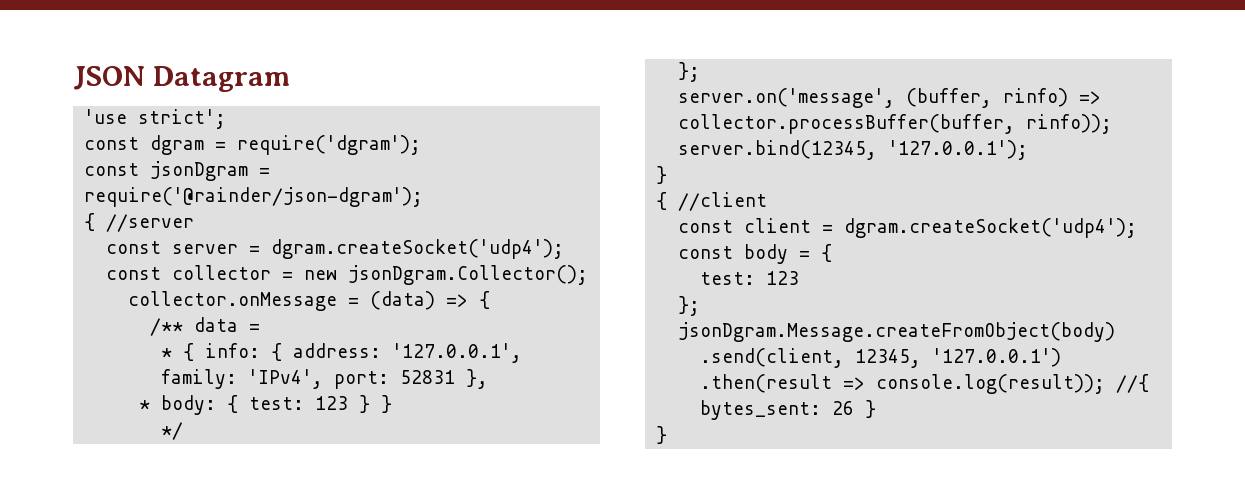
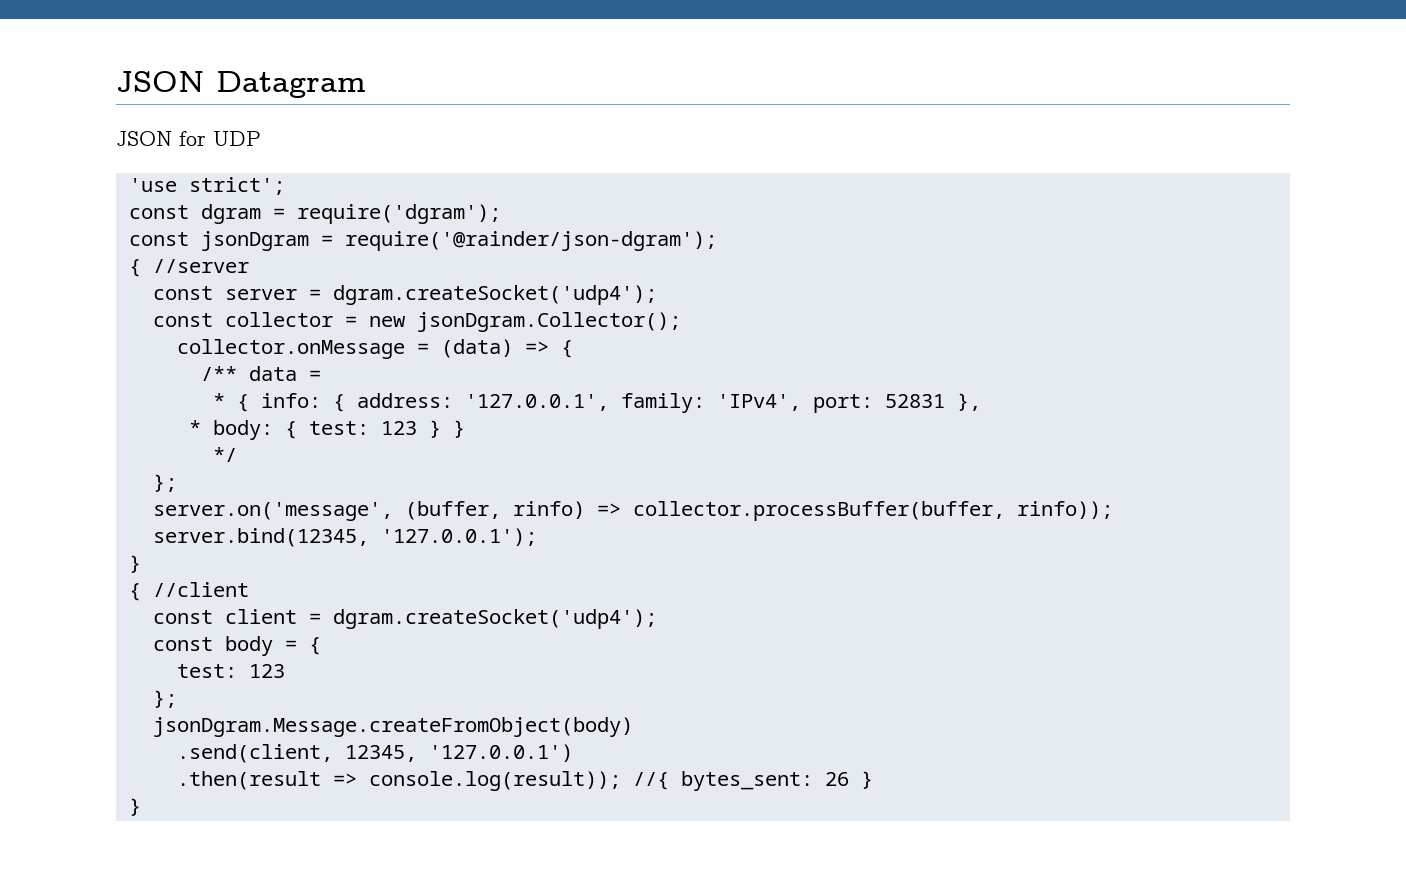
(290, 79) none -> [116,131,261,146] // JSON for UDP

